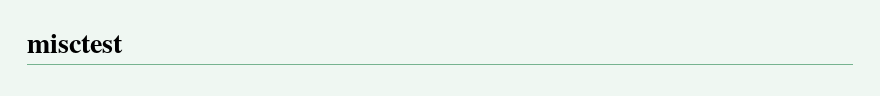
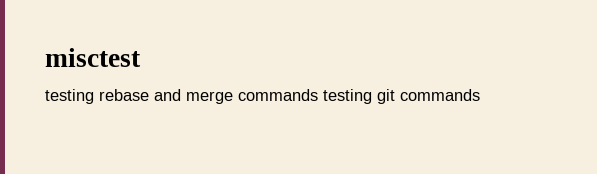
(123, 43) none -> [45,89,480,104] // testing rebase and merge commands testing git commands

